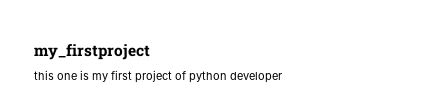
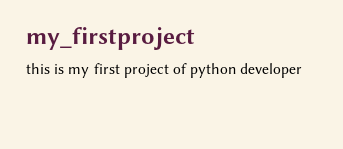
[57,73,77,80] one -> (50, 68) none

